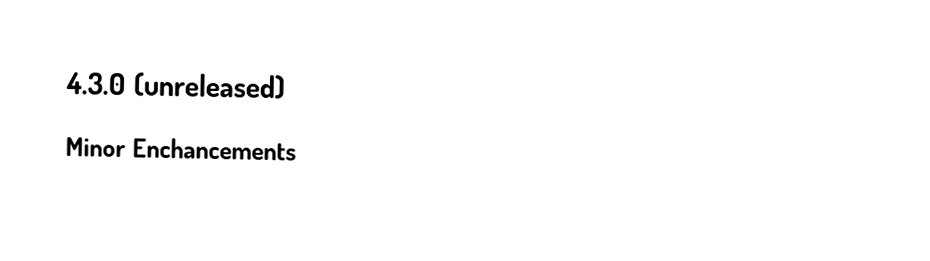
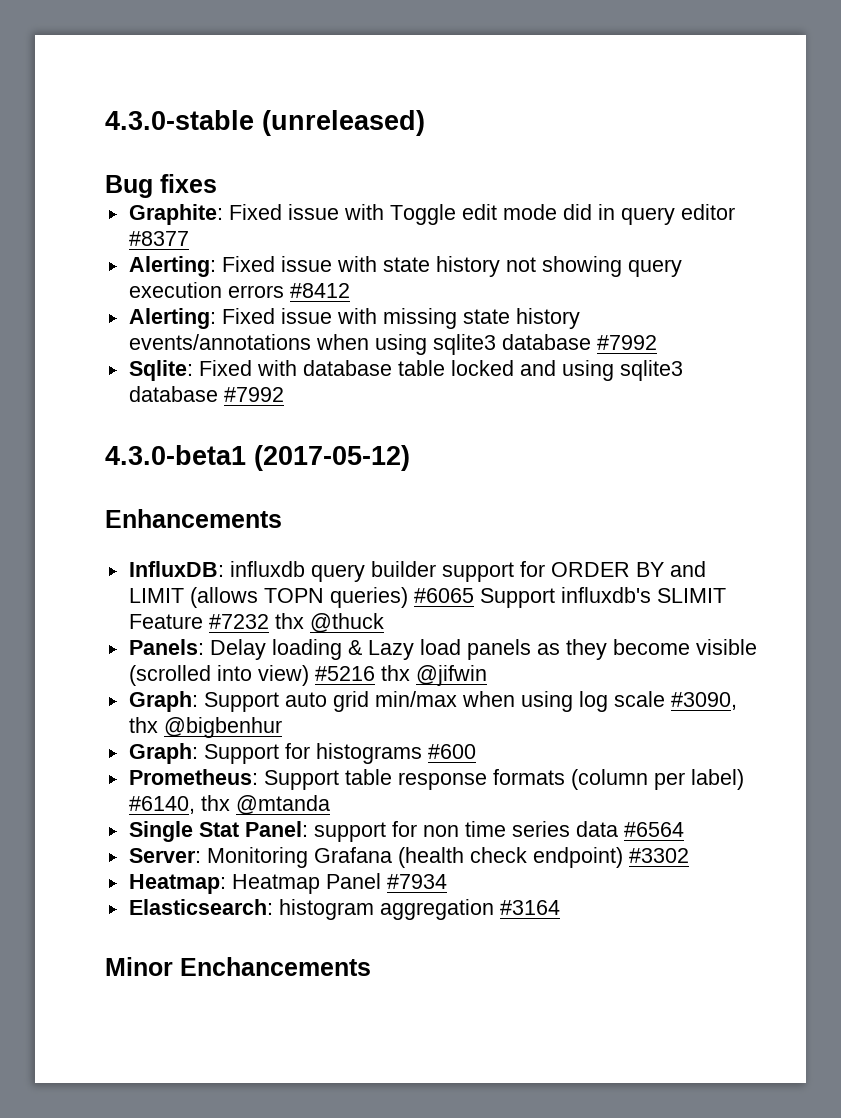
[65,71,127,96] 4.3.0 -> [105,110,254,130] 4.3.0-stable
(286, 86) none -> [105,174,217,198] [128,204,735,225] [128,231,189,246] [128,256,682,277] [128,282,350,298] [128,308,580,329] [128,334,657,355] [128,360,683,381] [128,386,284,402] [105,445,410,471] [105,509,282,528] [128,561,706,582] [128,587,726,608] [128,613,384,633] [128,639,757,660] [128,665,487,686] [128,691,737,712] [128,717,282,738] [128,743,476,764] [128,769,744,790] [128,795,330,815] [128,821,684,842] [128,847,689,868] [128,873,447,894] [128,899,560,920] // Bug fixes // Graphite: Fixed issue with Toggle edit mode did in query editor #8377 // Alerting: Fixed issue with state history not showing query execution errors #8412 // Alerting: Fixed issue with missing state history events/annotations when using sqlite3 database #7992 // Sqlite: Fixed with database table locked and using sqlite3 database #7992 // 4.3.0-beta1 (2017-05-12) // Enhancements // InfluxDB: influxdb query builder support for ORDER BY and LIMIT (allows TOPN queries) #6065 Support influxdb's SLIMIT Feature #7232 thx @thuck // Panels: Delay loading & Lazy load panels as they become visible (scrolled into view) #5216 thx @jifwin // Graph: Support auto grid min/max when using log scale #3090, thx @bigbenhur // Graph: Support for histograms #600 // Prometheus: Support table response formats (column per label) #6140, thx @mtanda // Single Stat Panel: support for non time series data #6564 // Server: Monitoring Grafana (health check endpoint) #3302 // Heatmap: Heatmap Panel #7934 // Elasticsearch: histogram aggregation #3164

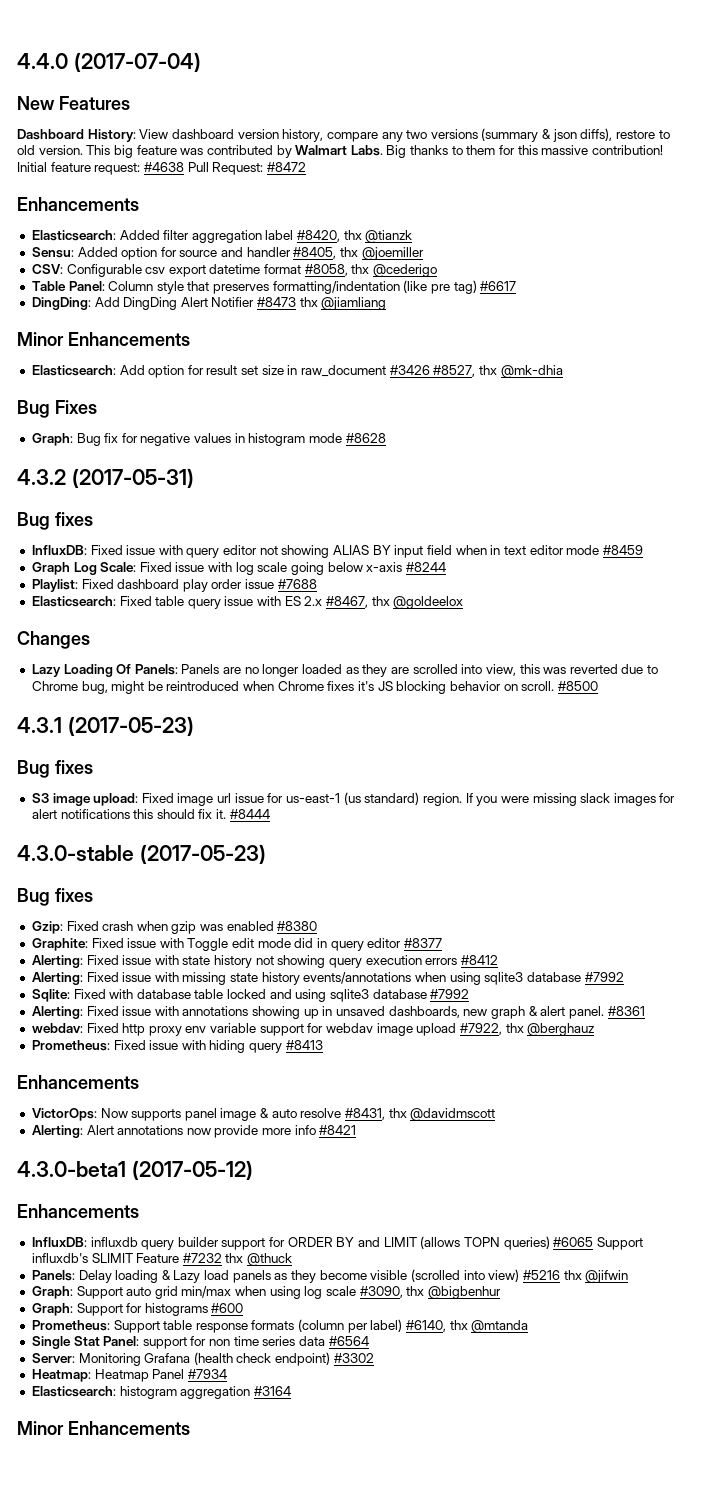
[105,110,425,136] [105,174,217,198] 4.3.0-stable (unreleased) // Bug fixes -> [17,52,201,72] [17,96,130,110] [17,128,670,142] [17,145,663,158] [17,162,306,175] [17,197,139,211] [31,230,413,243] [31,247,424,260] [31,264,438,277] [31,280,517,294] [31,297,387,310] [17,332,190,346] [31,365,563,378] [17,400,97,418] [31,433,386,446] [17,468,194,488] [17,512,93,530] [31,545,643,558] [31,562,446,575] [31,579,317,592] [31,596,464,609] [17,631,90,649] [31,664,659,677] [31,681,598,694] [17,716,194,736] [17,760,93,778] [31,792,676,806] [31,809,270,819] [17,844,266,864] [17,888,93,906] [31,921,318,934] 4.4.0 (2017-07-04) // New Features // Dashboard History: View dashboard version history, compare any two versions (summary & json diffs), restore to old version. This big feature was contributed by Walmart Labs. Big thanks to them for this massive contribution! Initial feature request: #4638 Pull Request: #8472 // Enhancements // Elasticsearch: Added filter aggregation label #8420, thx @tianzk // Sensu: Added option for source and handler #8405, thx @joemiller // CSV: Configurable csv export datetime format #8058, thx @cederigo // Table Panel: Column style that preserves formatting/indentation (like pre tag) #6617 // DingDing: Add DingDing Alert Notifier #8473 thx @jiamliang // Minor Enhancements // Elasticsearch: Add option for result set size in raw_document #3426 #8527, thx @mk-dhia // Bug Fixes // Graph: Bug fix for negative values in histogram mode #8628 // 4.3.2 (2017-05-31) // Bug fixes // InfluxDB: Fixed issue with query editor not showing ALIAS BY input field when in text editor mode #8459 // Graph Log Scale: Fixed issue with log scale going below x-axis #8244 // Playlist: Fixed dashboard play order issue #7688 // Elasticsearch: Fixed table query issue with ES 2.x #8467, thx @goldeelox // Changes // Lazy Loading Of Panels: Panels are no longer loaded as they are scrolled into view, this was reverted due to Chrome bug, might be reintroduced when Chrome fixes it's JS blocking behavior on scroll. #8500 // 4.3.1 (2017-05-23) // Bug fixes // S3 image upload: Fixed image url issue for us-east-1 (us standard) region. If you were missing slack images for alert notifications this should fix it. #8444 // 4.3.0-stable (2017-05-23) // Bug fixes // Gzip: Fixed crash when gzip was enabled #8380
(284, 394) none -> [31,1006,645,1019] [31,1023,595,1036] [31,1040,323,1053] [17,1075,139,1089] [31,1108,496,1121] [31,1125,357,1138] // Alerting: Fixed issue with annotations showing up in unsaved dashboards, new graph & alert panel. #8361 // webdav: Fixed http proxy env variable support for webdav image upload #7922, thx @berghauz // Prometheus: Fixed issue with hiding query #8413 // Enhancements // VictorOps: Now supports panel image & auto resolve #8431, thx @davidmscott // Alerting: Alert annotations now provide more info #8421
[180,957,371,976] Enchancements -> [67,1421,190,1435] Enhancements

